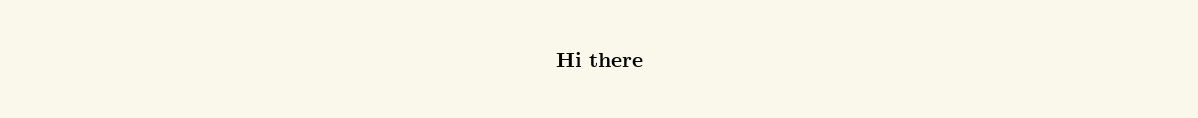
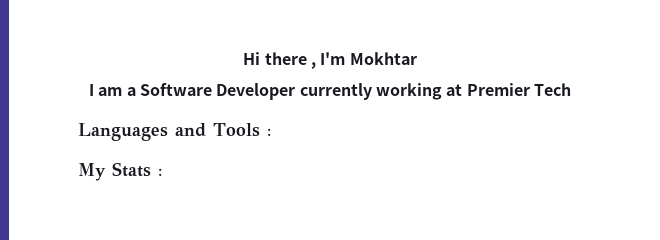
(643, 60) none -> [311,52,417,69] [89,83,571,100] [78,123,271,141] [78,162,162,181] , I'm Mokhtar // I am a Software Developer currently working at Premier Tech // Languages and Tools : // My Stats :

